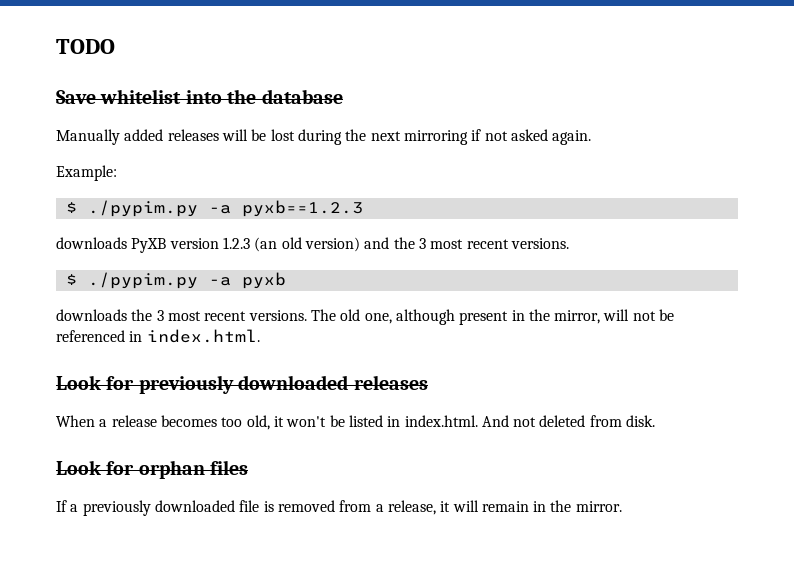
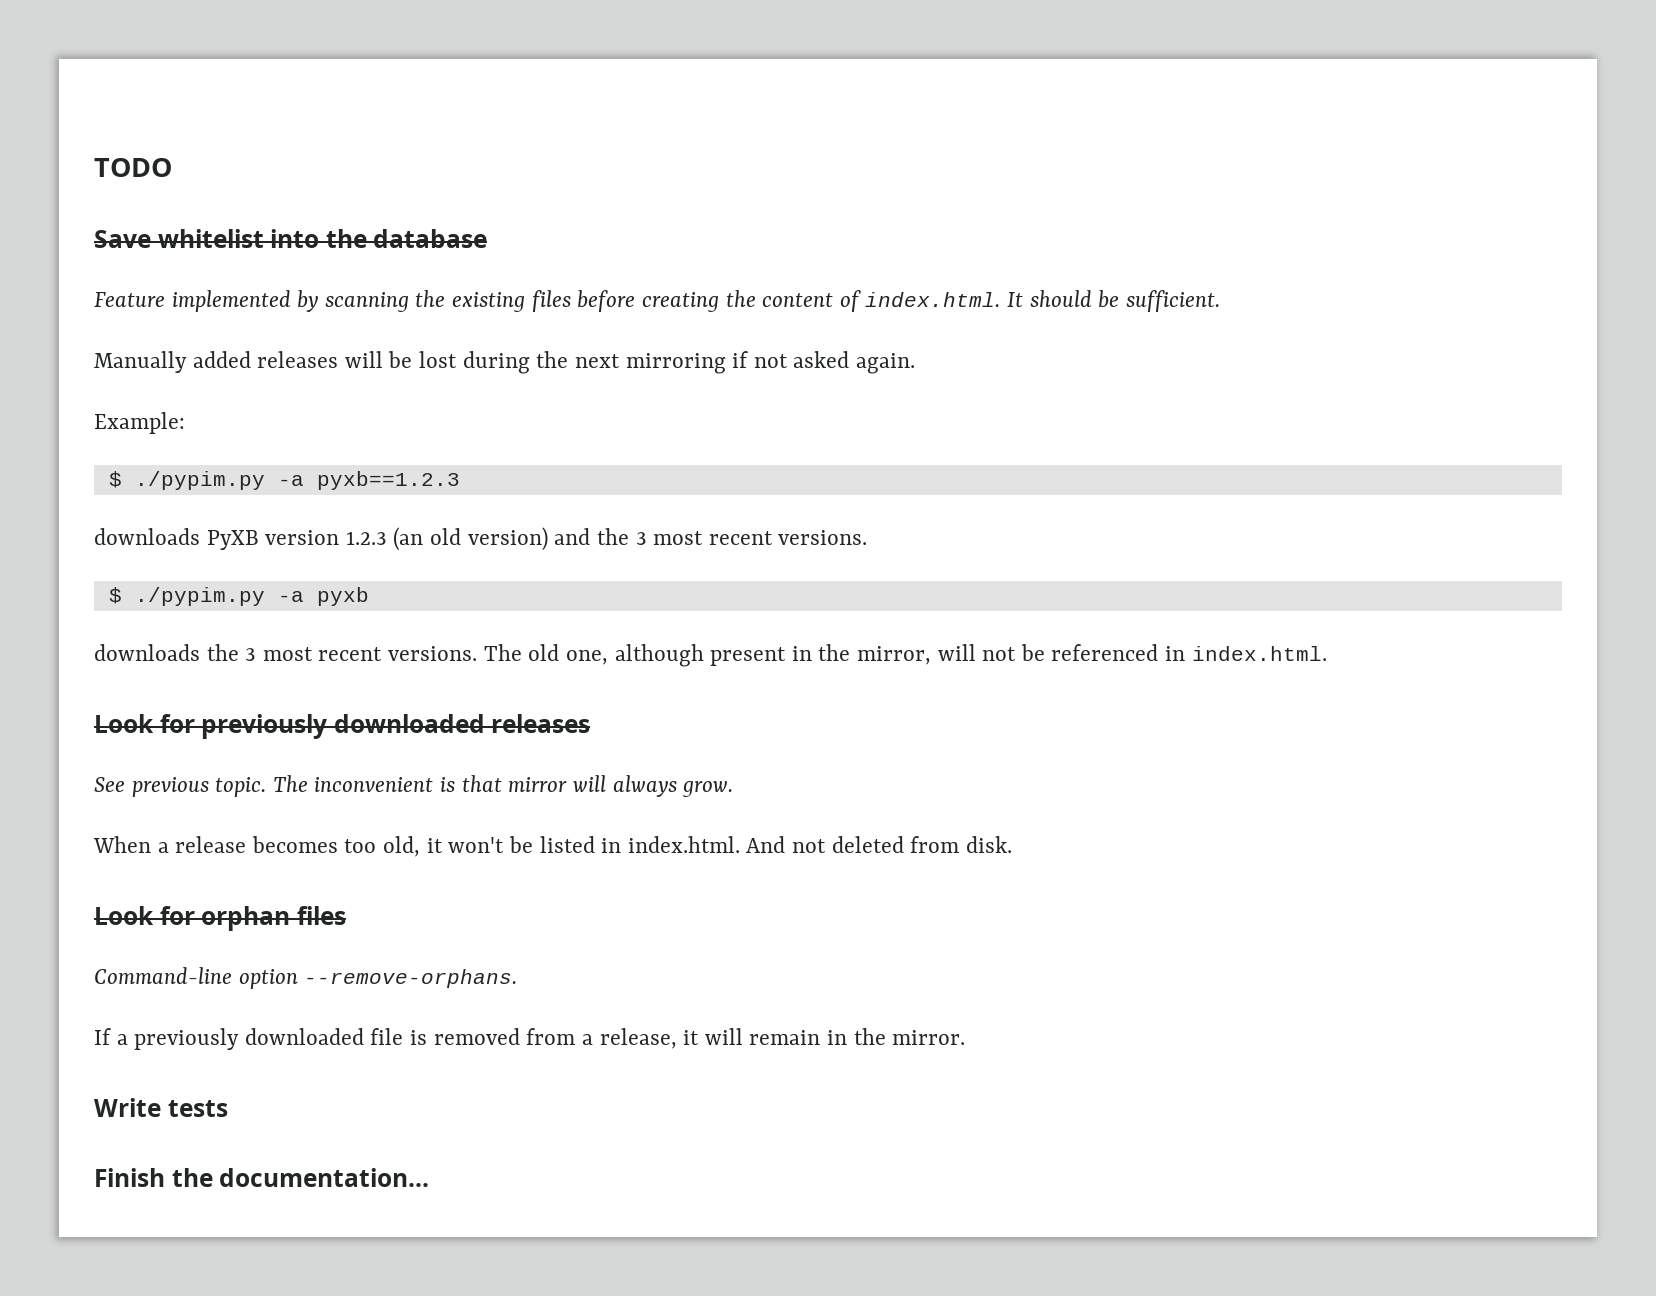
(343, 96) none -> [94,290,1220,312] // Feature implemented by scanning the existing files before creating the content of index.html. It should be sufficient.
(428, 382) none -> [94,775,734,797] // See previous topic. The inconvenient is that mirror will always grow.
(249, 467) none -> [94,967,518,989] // Command-line option --remove-orphans.
(622, 506) none -> [94,1098,228,1117] [94,1168,430,1187] // Write tests // Finish the documentation...

